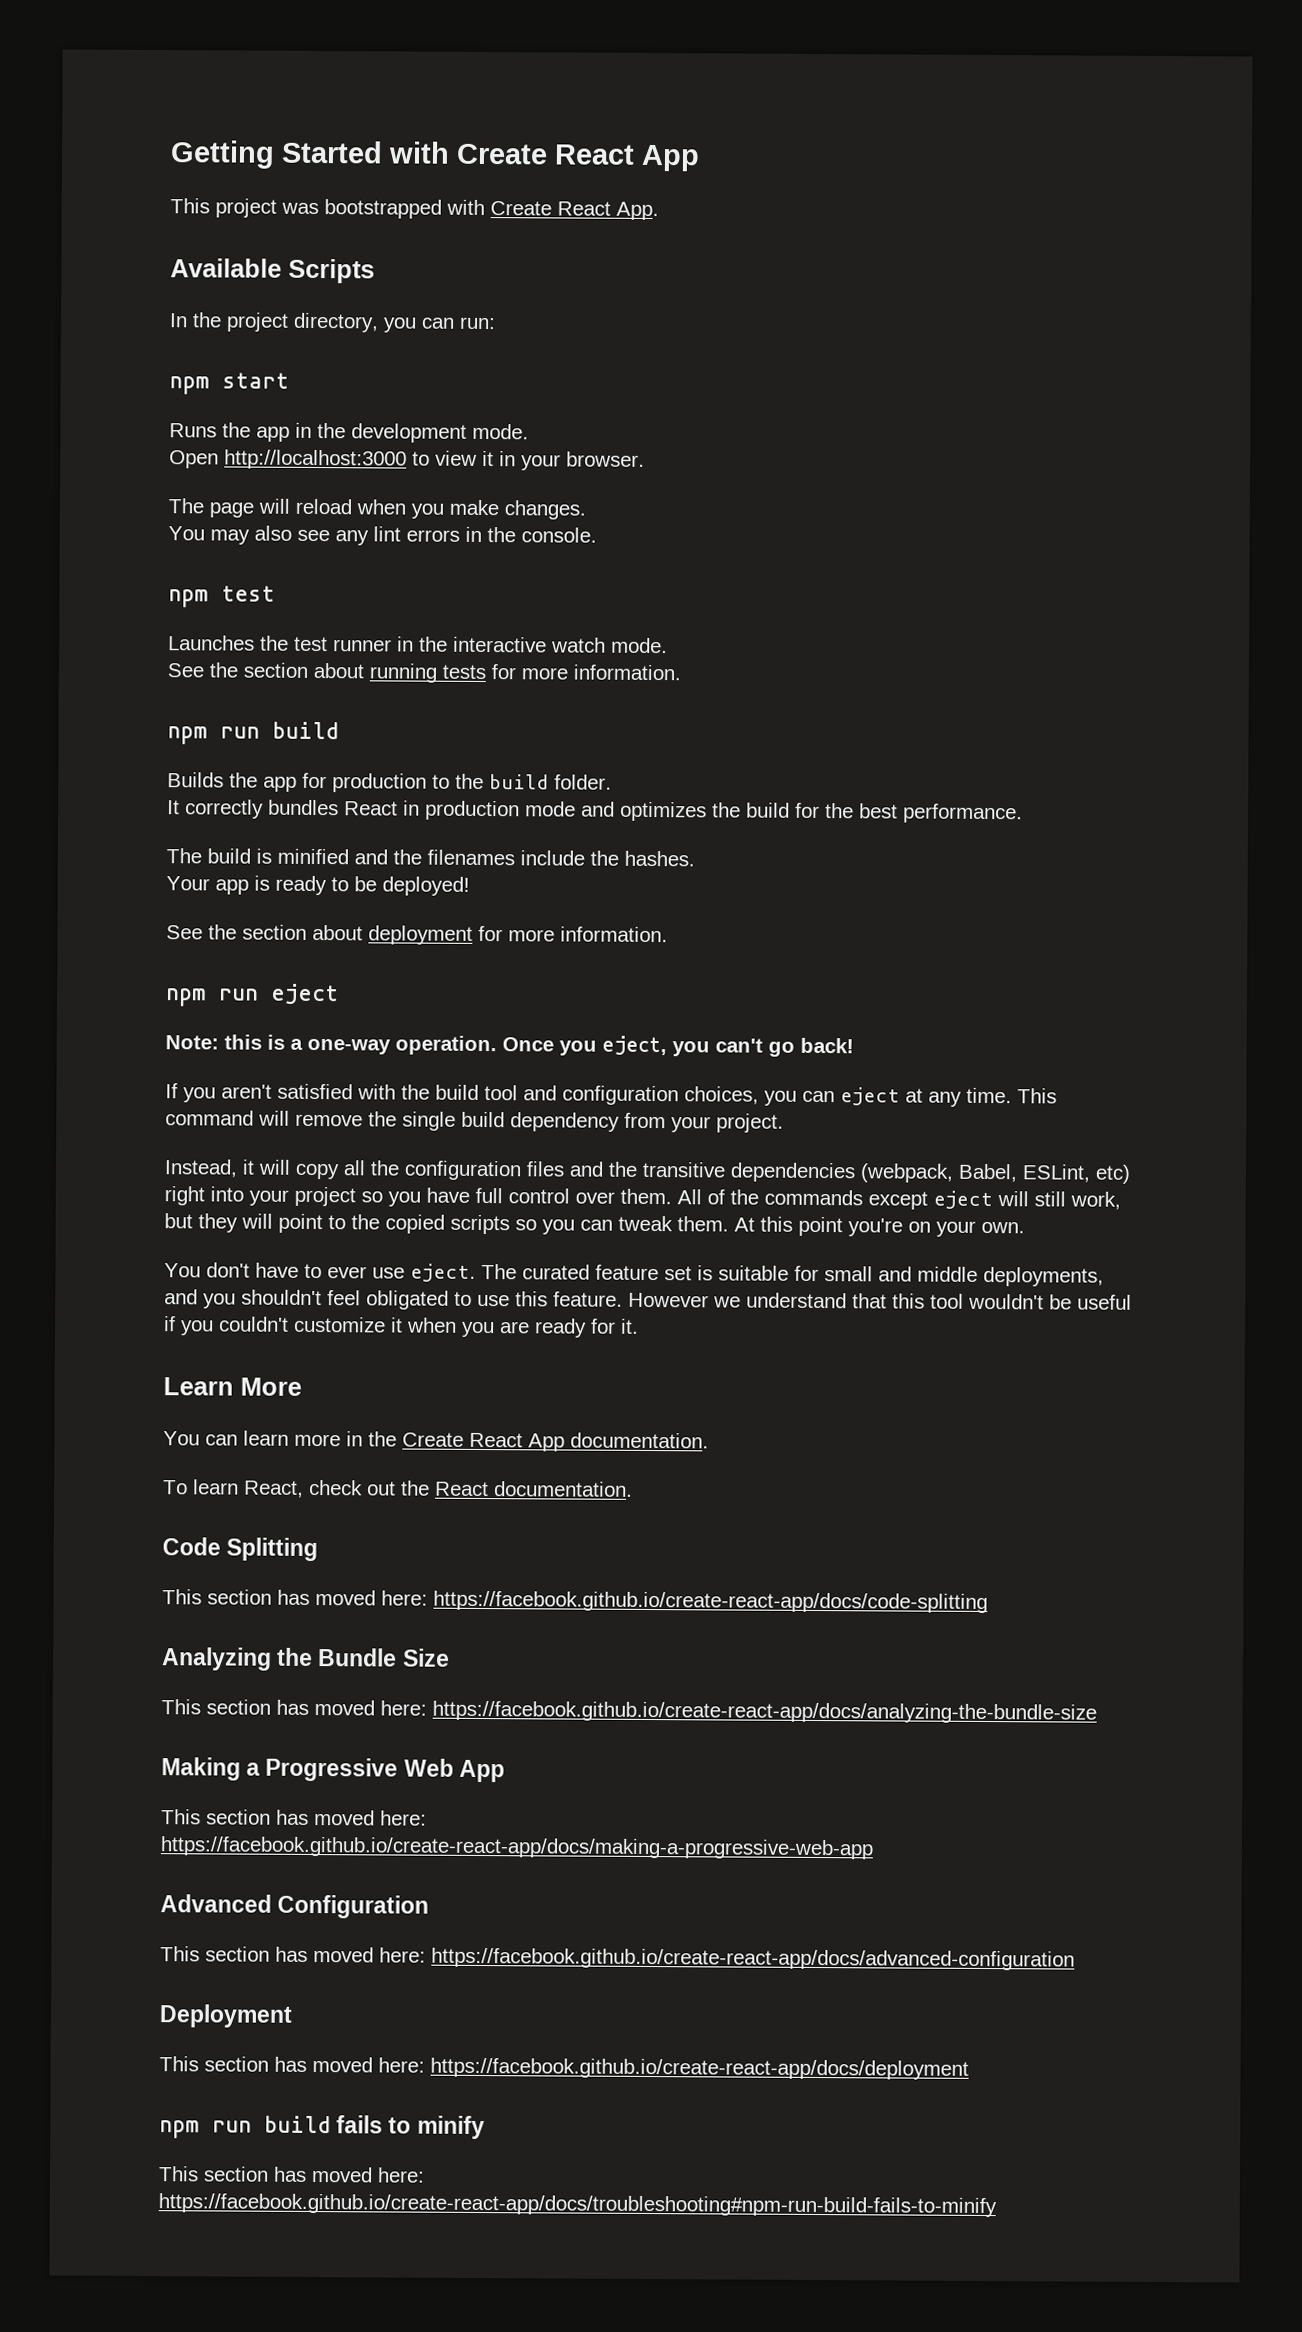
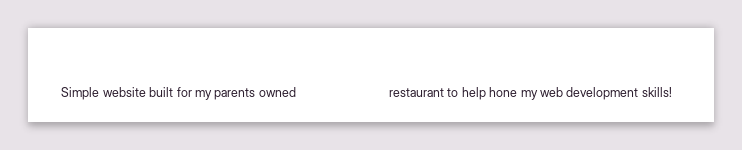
[170,140,700,172] [170,198,659,221] [170,258,375,284] [169,312,496,333] [169,372,289,395] [169,422,529,443] [169,449,645,471] [168,498,586,520] [168,525,597,546] [168,585,275,608] [168,635,668,654] [167,662,681,683] [167,721,339,745] [167,772,612,793] [167,799,1023,824] [166,848,695,867] [166,875,470,896] [166,924,668,945] [165,983,339,1007] [165,1034,854,1057] [165,1083,1057,1107] [165,1110,784,1133] [164,1159,1131,1184] [164,1186,1121,1210] [164,1213,1025,1237] [164,1262,1104,1287] [164,1289,1132,1310] [164,1316,639,1338] [163,1377,302,1396] [163,1430,709,1452] [163,1479,633,1498] [162,1537,319,1562] [162,1589,988,1614] [161,1647,450,1671] [161,1699,1097,1724] [161,1757,505,1783] [161,1809,427,1826] [160,1836,874,1860] [160,1894,430,1919] [160,1946,1075,1971] [159,2004,293,2028] [159,2056,969,2080] [159,2115,485,2140] [158,2166,425,2183] [158,2193,997,2218] Getting Started with Create React App // This project was bootstrapped with Create React App. // Available Scripts // In the project directory, you can run: // npm start // Runs the app in the development mode. // Open http://localhost:3000 to view it in your browser. // The page will reload when you make changes. // You may also see any lint errors in the console. // npm test // Launches the test runner in the interactive watch mode. // See the section about running tests for more information. // npm run build // Builds the app for production to the build folder. // It correctly bundles React in production mode and optimizes the build for the best performance. // The build is minified and the filenames include the hashes. // Your app is ready to be deployed! // See the section about deployment for more information. // npm run eject // Note: this is a one-way operation. Once you eject, you can't go back! // If you aren't satisfied with the build tool and configuration choices, you can eject at any time. This command will remove the single build dependency from your project. // Instead, it will copy all the configuration files and the transitive dependencies (webpack, Babel, ESLint, etc) right into your project so you have full control over them. All of the commands except eject will still work, but they will point to the copied scripts so you can tweak them. At this point you're on your own. // You don't have to ever use eject. The curated feature set is suitable for small and middle deployments, and you shouldn't feel obligated to use this feature. However we understand that this tool wouldn't be useful if you couldn't customize it when you are ready for it. // Learn More // You can learn more in the Create React App documentation. // To learn React, check out the React documentation. // Code Splitting // This section has moved here: https://facebook.github.io/create-react-app/docs/code-splitting // Analyzing the Bundle Size // This section has moved here: https://facebook.github.io/create-react-app/docs/analyzing-the-bundle-size // Making a Progressive Web App // This section has moved here: https://facebook.github.io/create-react-app/docs/making-a-progressive-web-app // Advanced Configuration // This section has moved here: https://facebook.github.io/create-react-app/docs/advanced-configuration // Deployment // This section has moved here: https://facebook.github.io/create-react-app/docs/deployment // npm run build fails to minify // This section has moved here: https://facebook.github.io/create-react-app/docs/troubleshooting#npm-run-build-fails-to-minify -> [61,87,672,100] Simple website built for my parents owned restaurant to help hone my web development skills!

